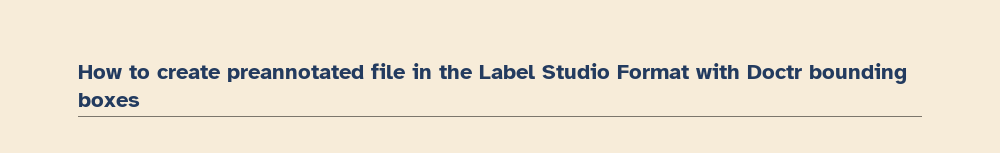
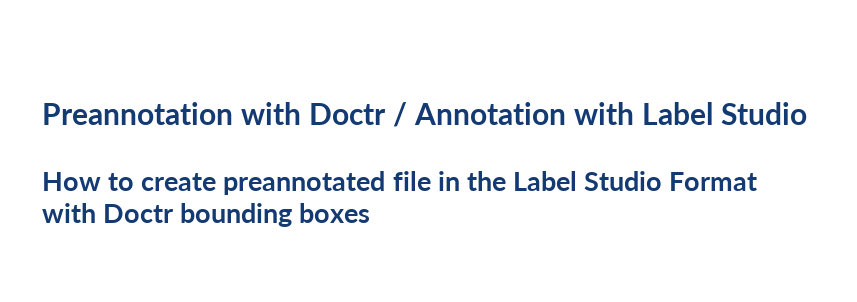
(78, 72) none -> [42,102,807,127] Preannotation with Doctr / Annotation with Label Studio //

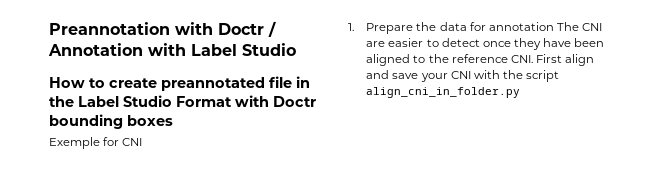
(371, 213) none -> [49,137,143,149] [348,22,602,34] [366,38,605,50] [366,54,594,66] [366,70,559,82] [366,87,521,98] // Exemple for CNI // 1. Prepare the data for annotation The CNI are easier to detect once they have been aligned to the reference CNI. First align and save your CNI with the script align_cni_in_folder.py

